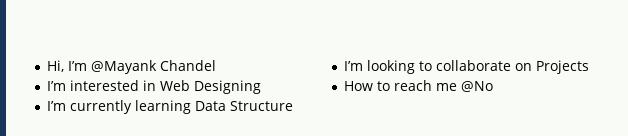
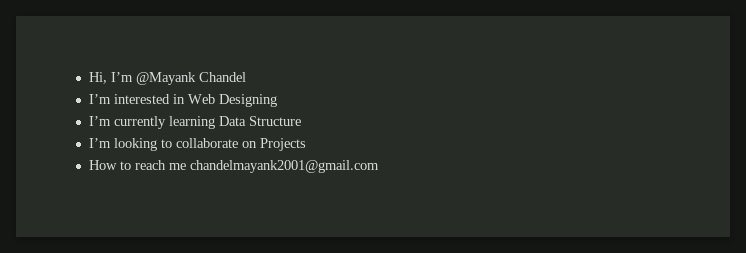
[461,81,494,92] @No -> [189,160,379,173] chandelmayank2001@gmail.com

